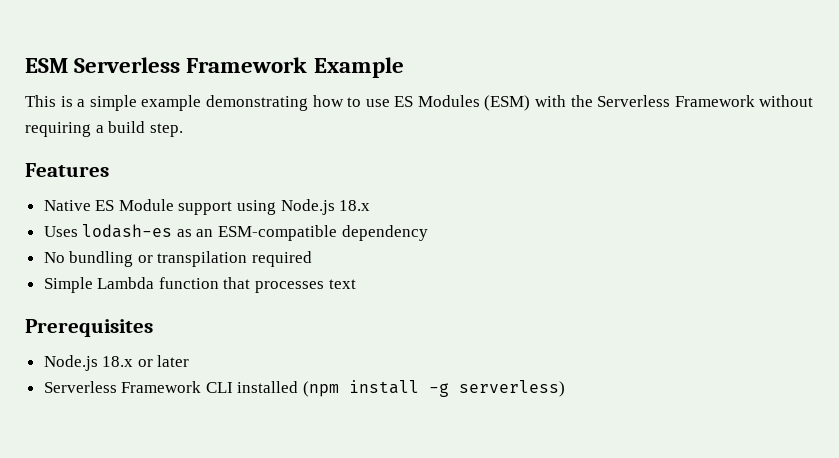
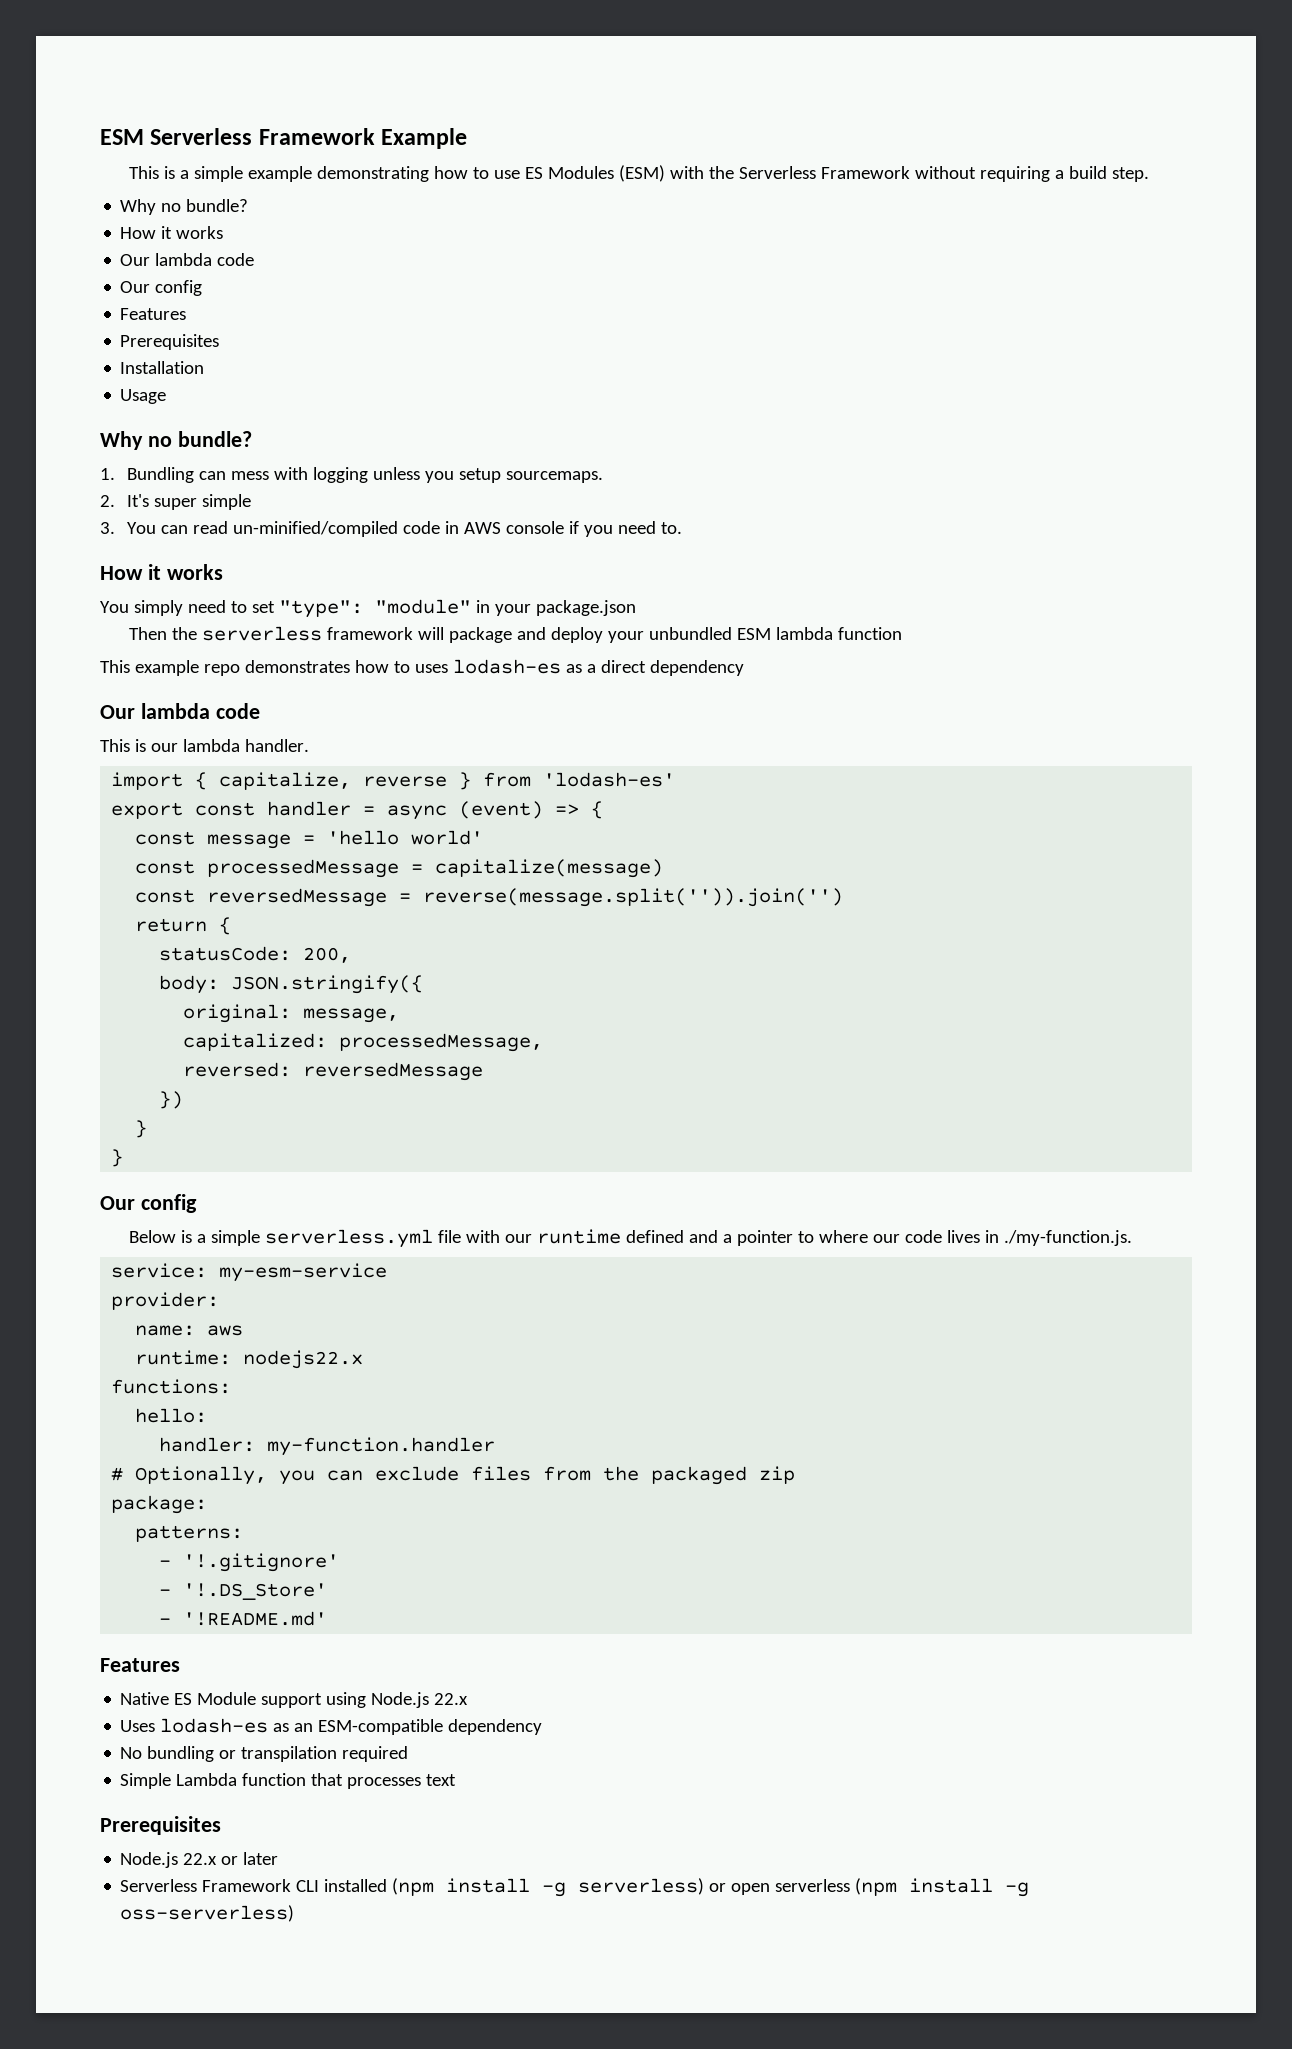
(183, 130) none -> [120,199,249,215] [120,226,224,239] [120,253,255,266] [120,280,203,296] [120,308,187,320] [120,334,220,350] [120,361,205,374] [120,389,167,404] [100,431,252,450] [100,467,604,483] [100,494,252,510] [100,521,683,537] [100,564,223,580] [100,599,636,618] [129,626,903,643] [100,659,744,676] [100,703,260,719] [100,739,309,752] [111,772,676,790] [111,801,604,820] [135,830,484,849] [135,859,664,878] [135,888,844,907] [135,917,232,935] [159,946,352,963] [159,975,424,994] [183,1004,400,1023] [183,1033,544,1052] [183,1062,484,1081] [159,1091,184,1109] [135,1120,148,1138] [111,1149,124,1167] [100,1194,197,1213] [129,1229,1133,1248] [111,1263,388,1282] [111,1292,220,1310] [135,1325,244,1336] [135,1350,364,1369] [111,1379,232,1394] [135,1408,208,1423] [159,1437,496,1456] [111,1466,796,1485] [111,1495,208,1514] [135,1525,244,1542] [159,1553,340,1572] [159,1583,328,1600] [159,1611,328,1626] // Why no bundle? // How it works // Our lambda code // Our config // Features // Prerequisites // Installation // Usage // Why no bundle? // 1. Bundling can mess with logging unless you setup sourcemaps. // 2. It's super simple // 3. You can read un-minified/compiled code in AWS console if you need to. // How it works // You simply need to set "type": "module" in your package.json // Then the serverless framework will package and deploy your unbundled ESM lambda function // This example repo demonstrates how to uses lodash-es as a direct dependency // Our lambda code // This is our lambda handler. // import { capitalize, reverse } from 'lodash-es' // export const handler = async (event) => { // const message = 'hello world' // const processedMessage = capitalize(message) // const reversedMessage = reverse(message.split('')).join('') // return { // statusCode: 200, // body: JSON.stringify({ // original: message, // capitalized: processedMessage, // reversed: reversedMessage // }) // } // } // Our config // Below is a simple serverless.yml file with our runtime defined and a pointer to where our code lives in ./my-function.js. // service: my-esm-service // provider: // name: aws // runtime: nodejs22.x // functions: // hello: // handler: my-function.handler // # Optionally, you can exclude files from the packaged zip // package: // patterns: // - '!.gitignore' // - '!.DS_Store' // - '!README.md'
[339,200,371,211] 18.x -> [434,1693,469,1705] 22.x
[102,356,134,367] 18.x -> [183,1853,218,1865] 22.x
(566, 388) none -> [709,1878,1030,1897] [120,1905,295,1922] or open serverless (npm install -g oss-serverless)

